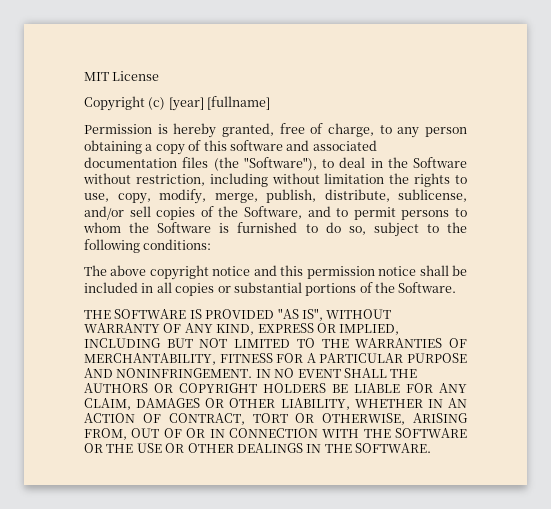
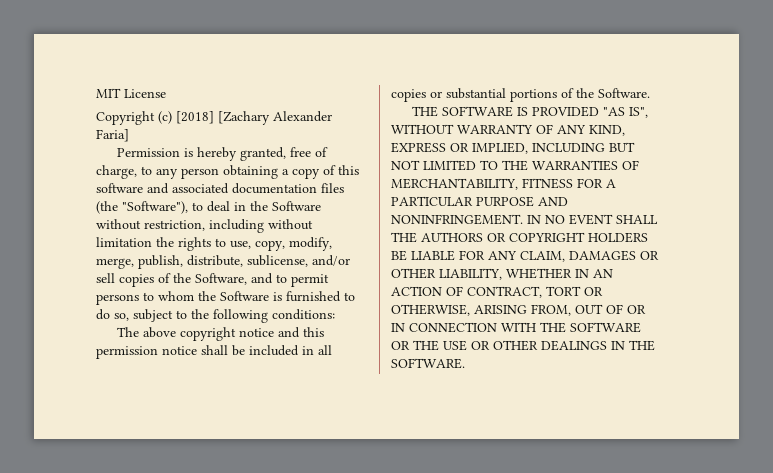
[168,96,271,111] [year] [fullname] -> [176,111,332,125] [96,129,129,142] [2018] [Zachary Alexander Faria]

